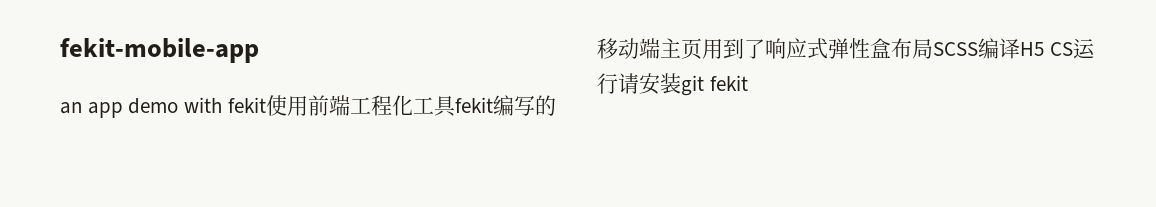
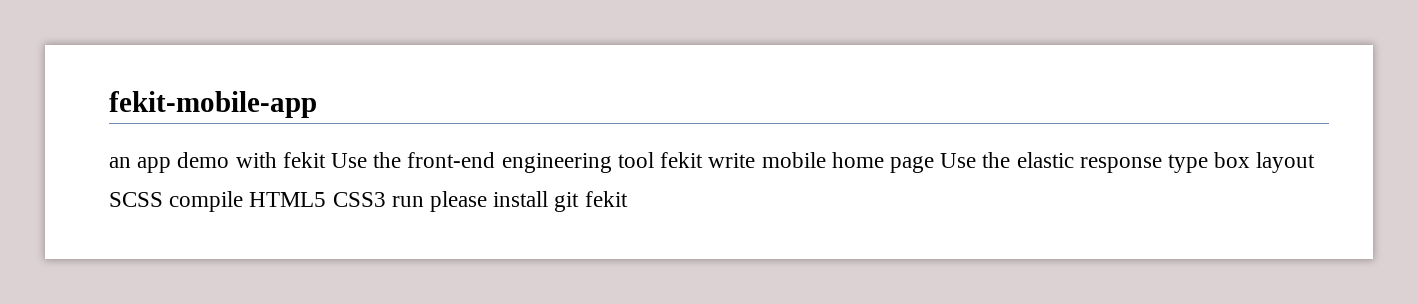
[265,95,556,117] [597,38,1095,59] [597,73,681,95] 使用前端工程化工具fekit编写的移动端主页用到了响应式弹性盒布局SCSS编译H5 CS运行请安装 -> [331,152,1316,173] [109,191,549,212] Use the front-end engineering tool fekit write mobile home page Use the elastic response type box layout SCSS compile HTML5 CSS3 run please install

